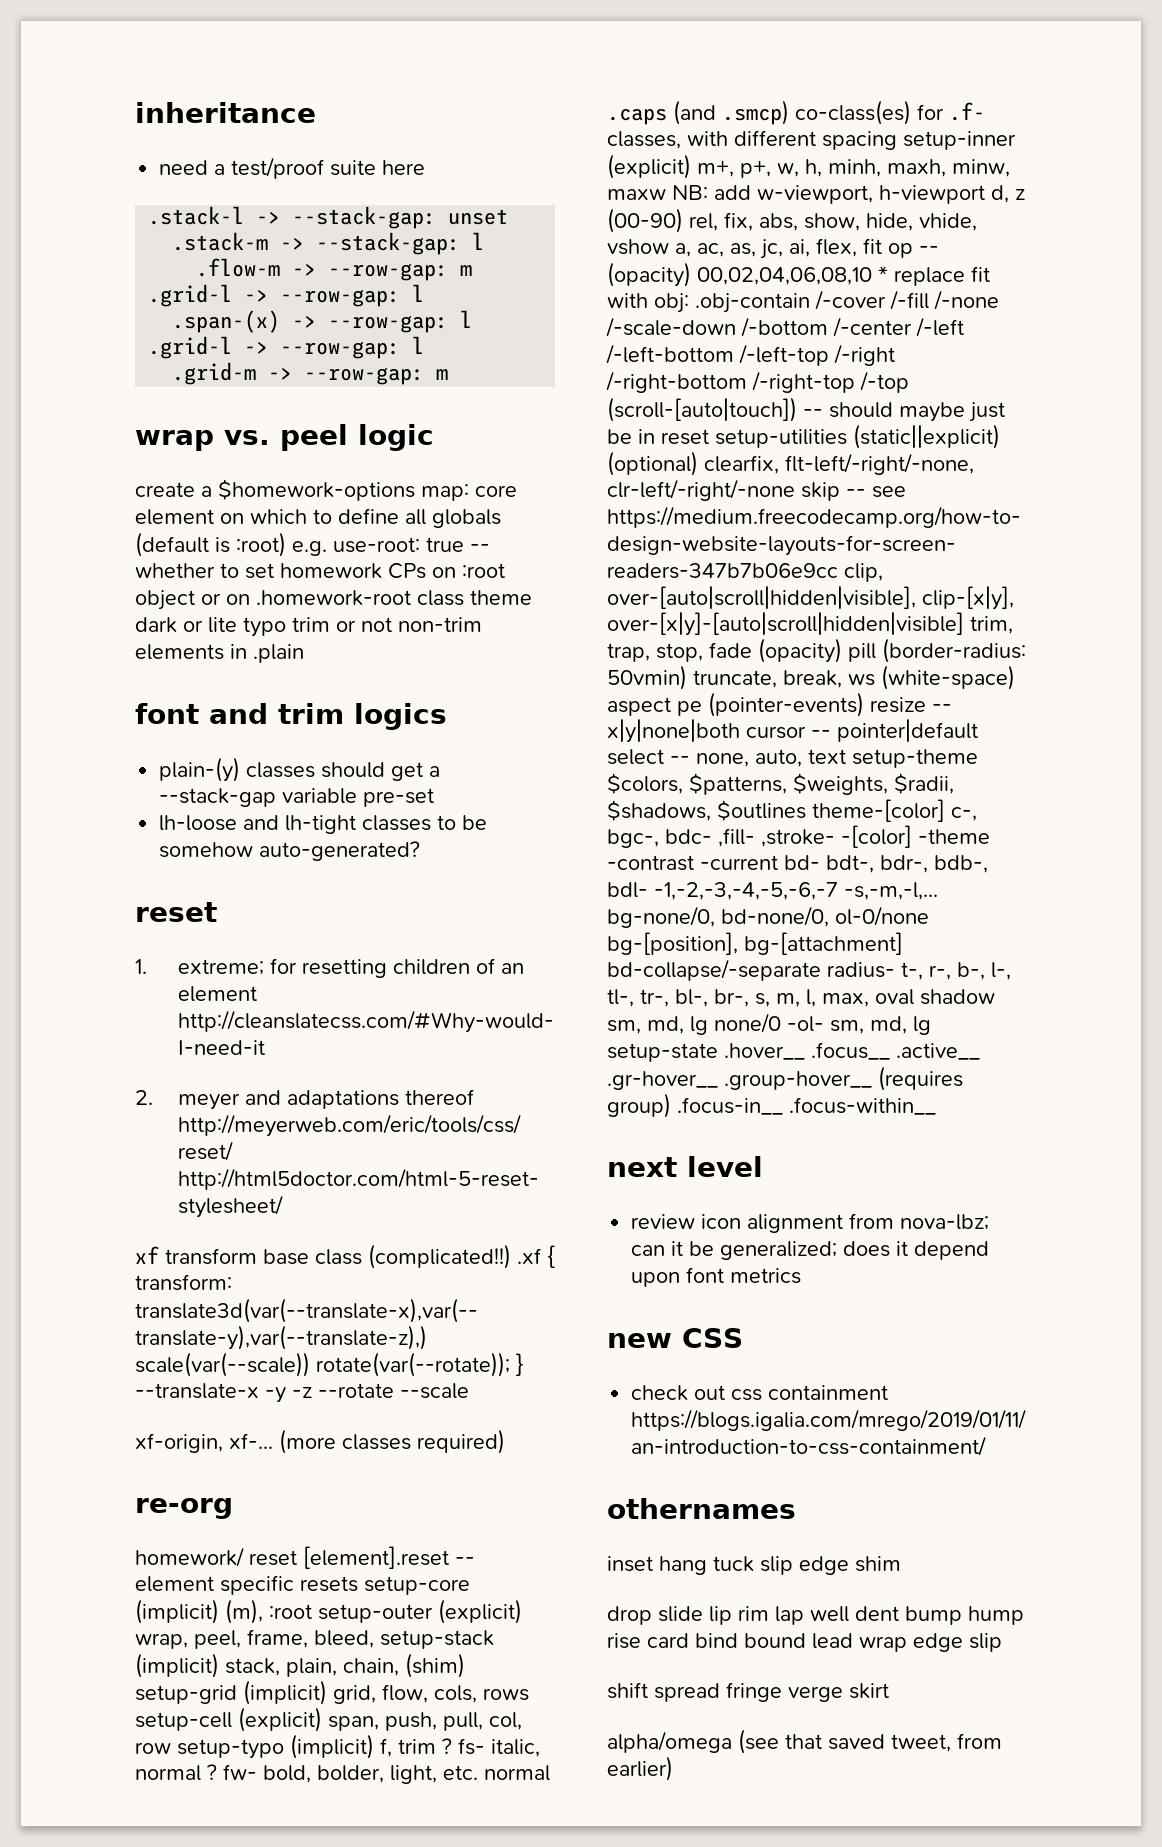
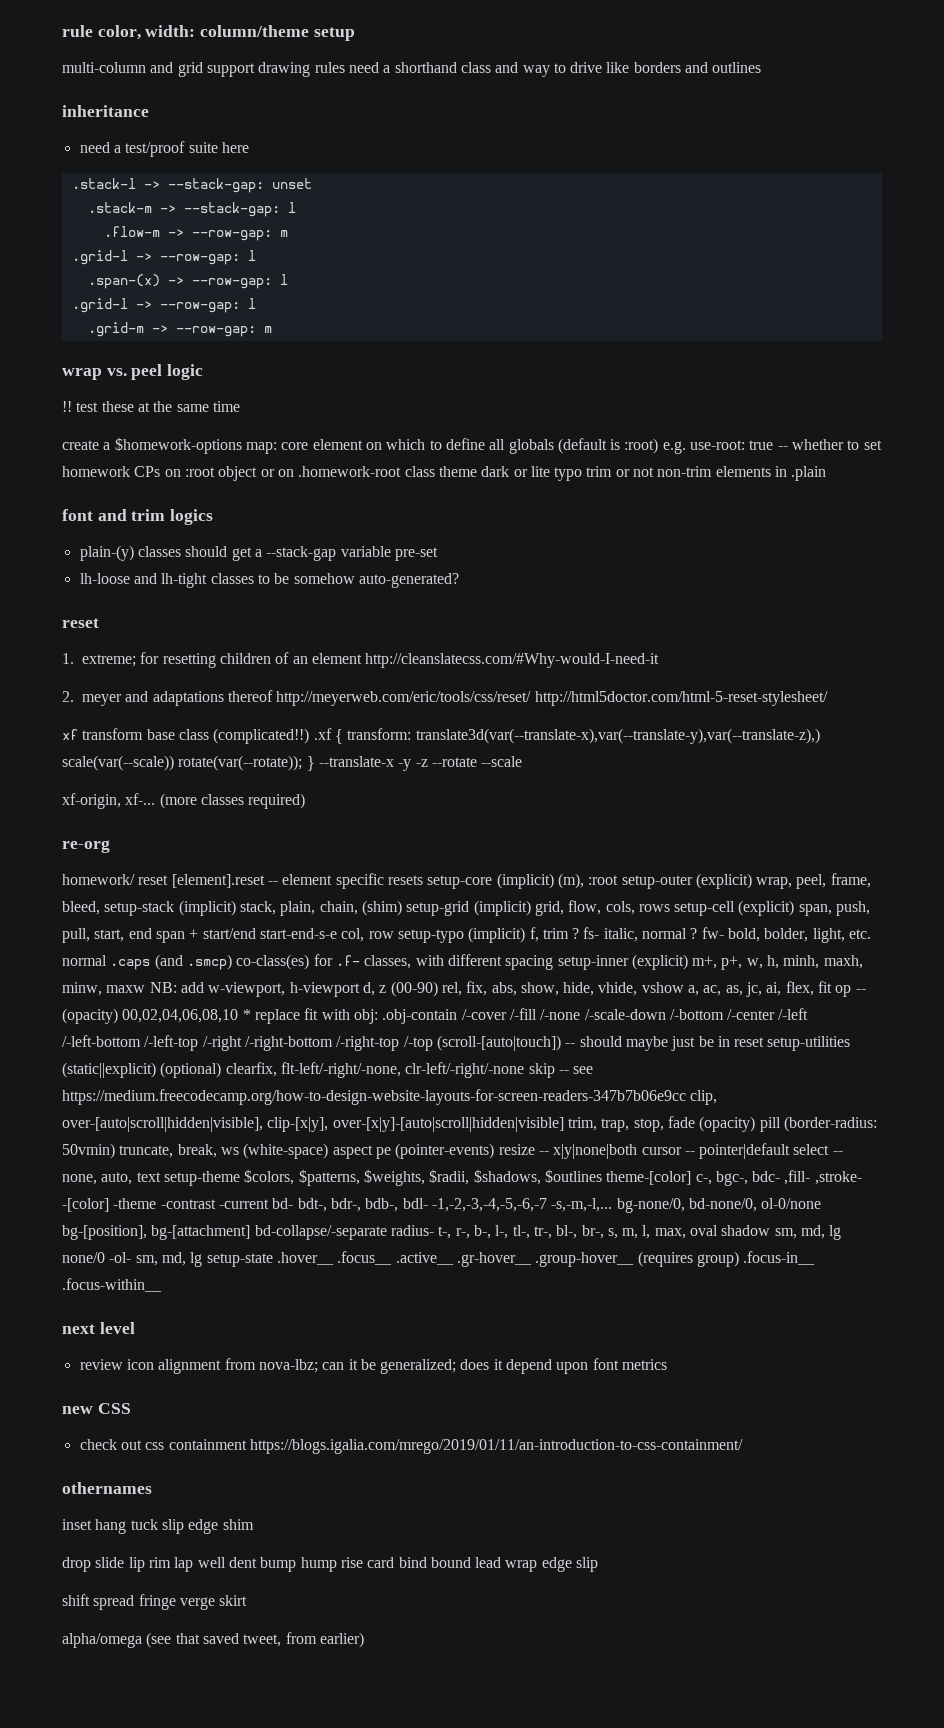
(135, 112) none -> [62,25,355,41] [62,62,762,77] rule color, width: column/theme setup // multi-column and grid support drawing rules need a shorthand class and way to drive like borders and outlines //
(434, 437) none -> [62,401,240,412] // !! test these at the same time
(483, 1721) none -> [94,928,337,943] start, end span + start/end start-end-s-e

